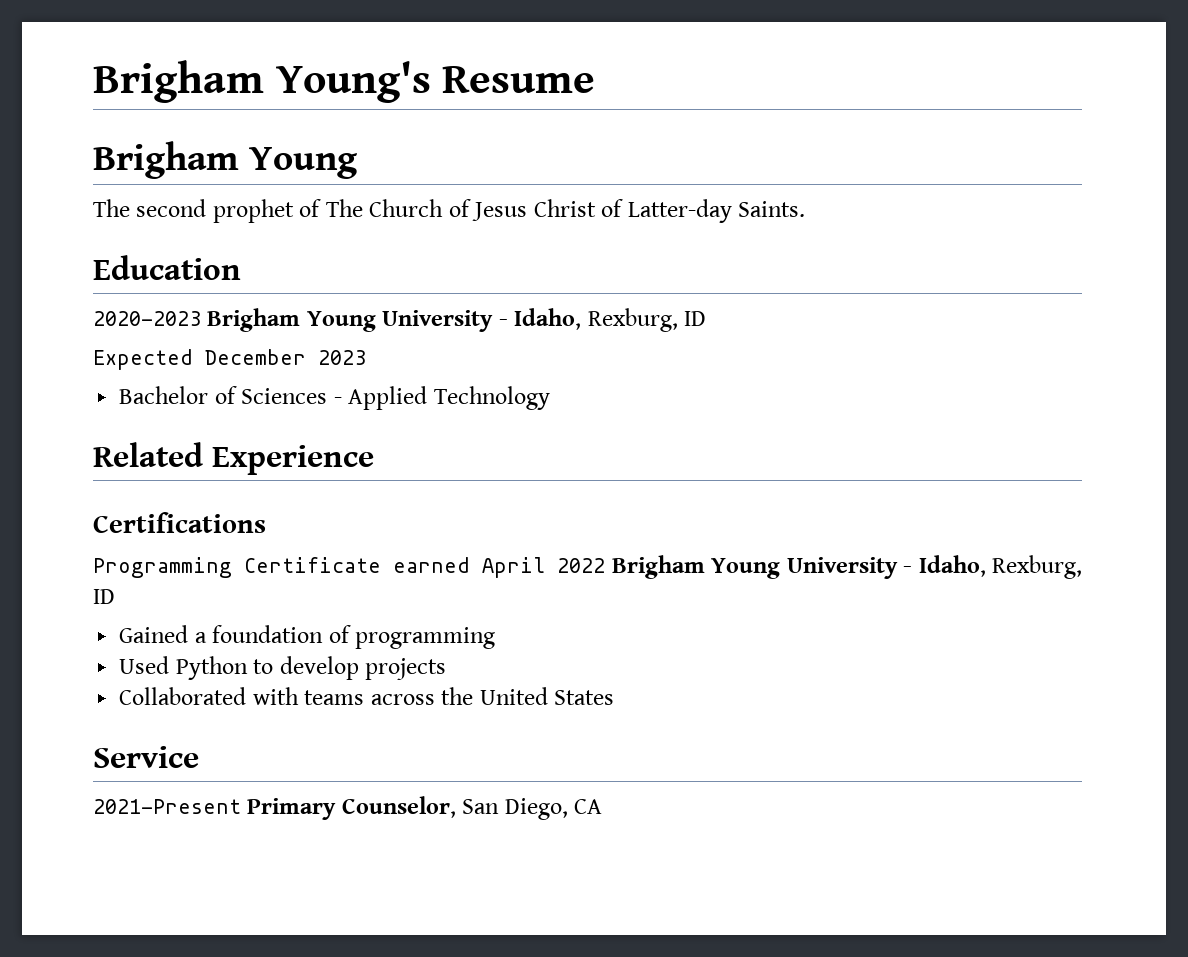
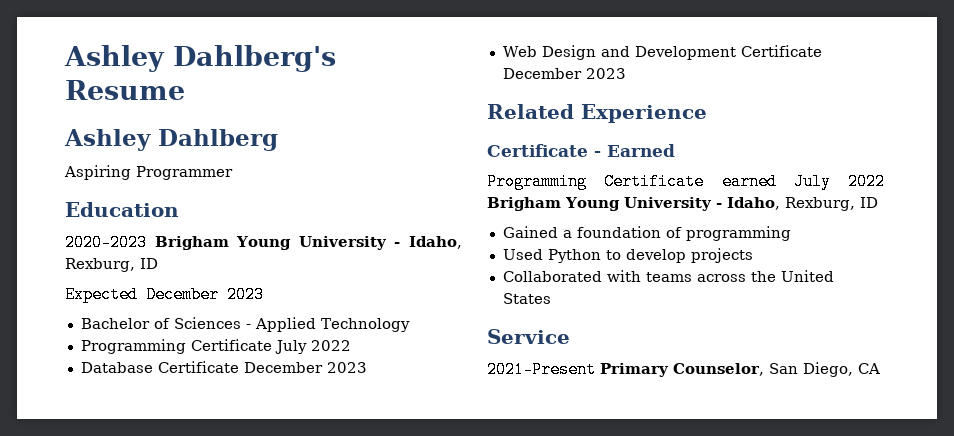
[93,60,431,103] Brigham Young's -> [64,45,336,72] Ashley Dahlberg's
[93,141,359,179] [93,199,806,223] Brigham Young // The second prophet of The Church of Jesus Christ of Latter-day Saints. -> [64,129,278,151] [64,165,233,180] Ashley Dahlberg // Aspiring Programmer
(550, 398) none -> [80,339,351,354] [80,361,367,373] [502,45,822,60] [502,68,626,79] // Programming Certificate July 2022 // Database Certificate December 2023 // Web Design and Development Certificate December 2023
[93,512,266,533] Certifications -> [487,144,675,157] Certificate - Earned
[482,557,546,578] April -> [793,173,831,190] July

